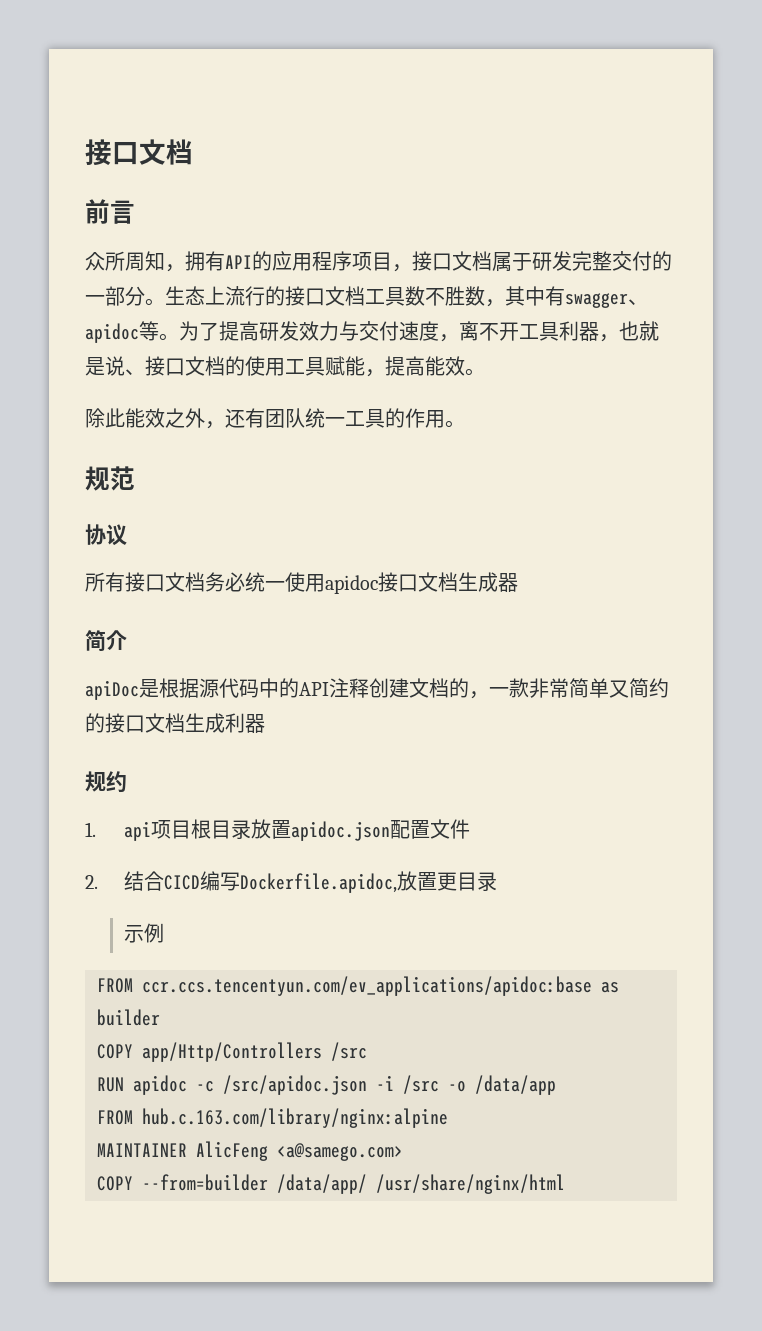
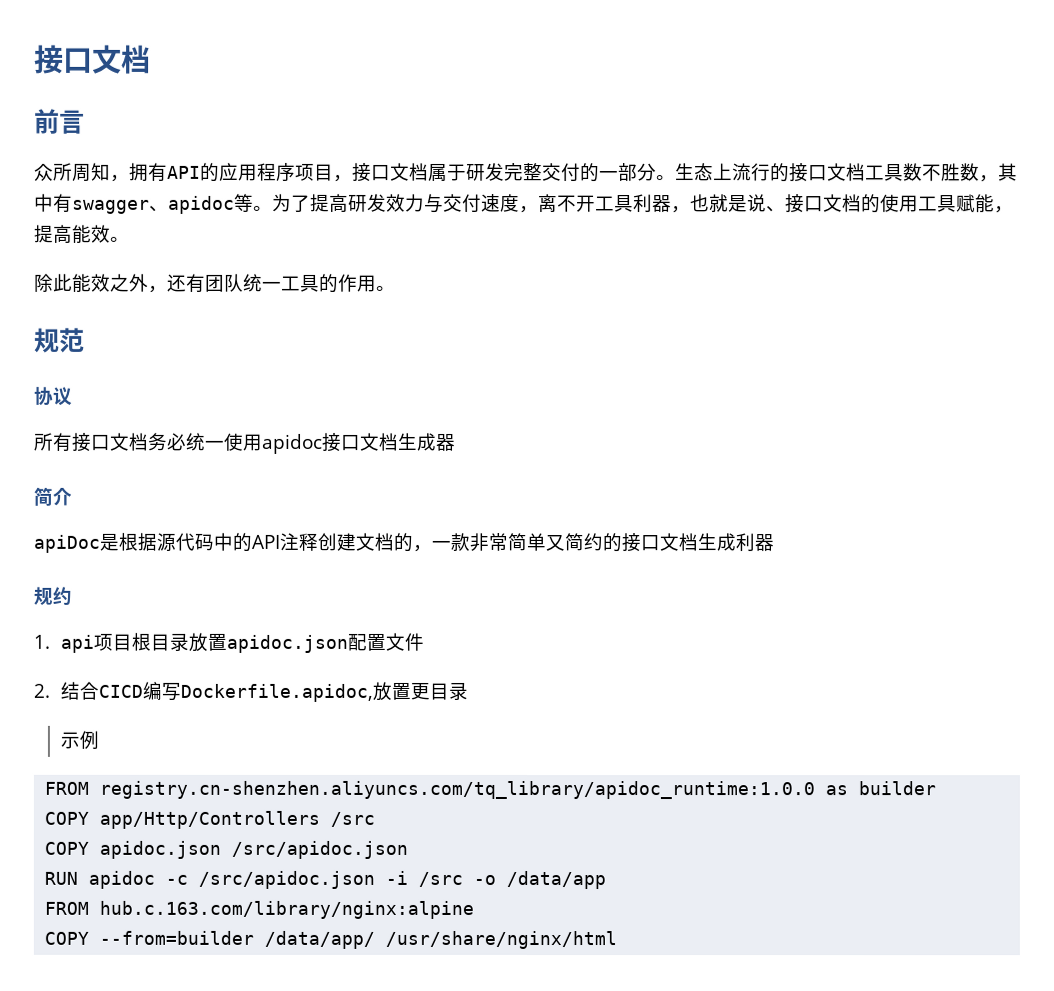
[142,976,592,996] ccr.ccs.tencentyun.com/ev_applications/apidoc:base -> [99,780,816,800] registry.cn-shenzhen.aliyuncs.com/tq_library/apidoc_runtime:1.0.0
(367, 1051) none -> [44,840,409,859] // COPY apidoc.json /src/apidoc.json
[97,1141,403,1161] // MAINTAINER AlicFeng <a@samego.com> -> (475, 909) none

